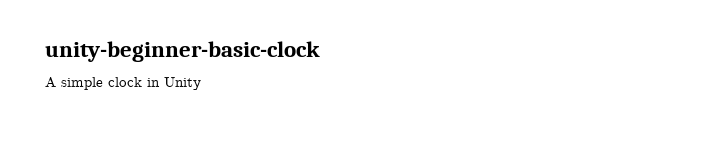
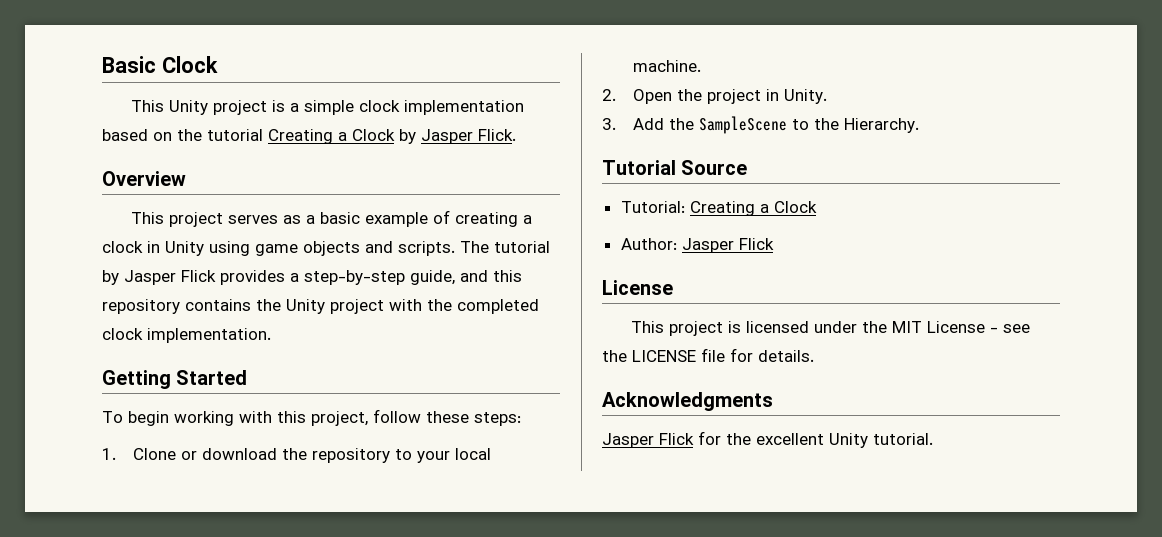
[45,41,320,62] [45,77,201,90] unity-beginner-basic-clock // A simple clock in Unity -> [102,56,218,73] [131,100,525,115] [102,129,516,144] [102,171,186,186] [131,210,533,227] [102,241,550,256] [102,270,522,285] [102,299,539,314] [102,328,271,343] [102,370,248,389] [102,409,521,426] [102,448,492,463] [633,60,702,72] [602,89,828,104] [602,116,920,134] [602,160,748,175] [620,201,817,216] [620,238,774,253] [602,280,673,295] [631,321,1031,336] [602,348,814,362] [602,392,773,411] [602,431,933,448] Basic Clock // This Unity project is a simple clock implementation based on the tutorial Creating a Clock by Jasper Flick. // Overview // This project serves as a basic example of creating a clock in Unity using game objects and scripts. The tutorial by Jasper Flick provides a step-by-step guide, and this repository contains the Unity project with the completed clock implementation. // Getting Started // To begin working with this project, follow these steps: // 1. Clone or download the repository to your local machine. // 2. Open the project in Unity. // 3. Add the SampleScene to the Hierarchy. // Tutorial Source // Tutorial: Creating a Clock // Author: Jasper Flick // License // This project is licensed under the MIT License - see the LICENSE file for details. // Acknowledgments // Jasper Flick for the excellent Unity tutorial.

